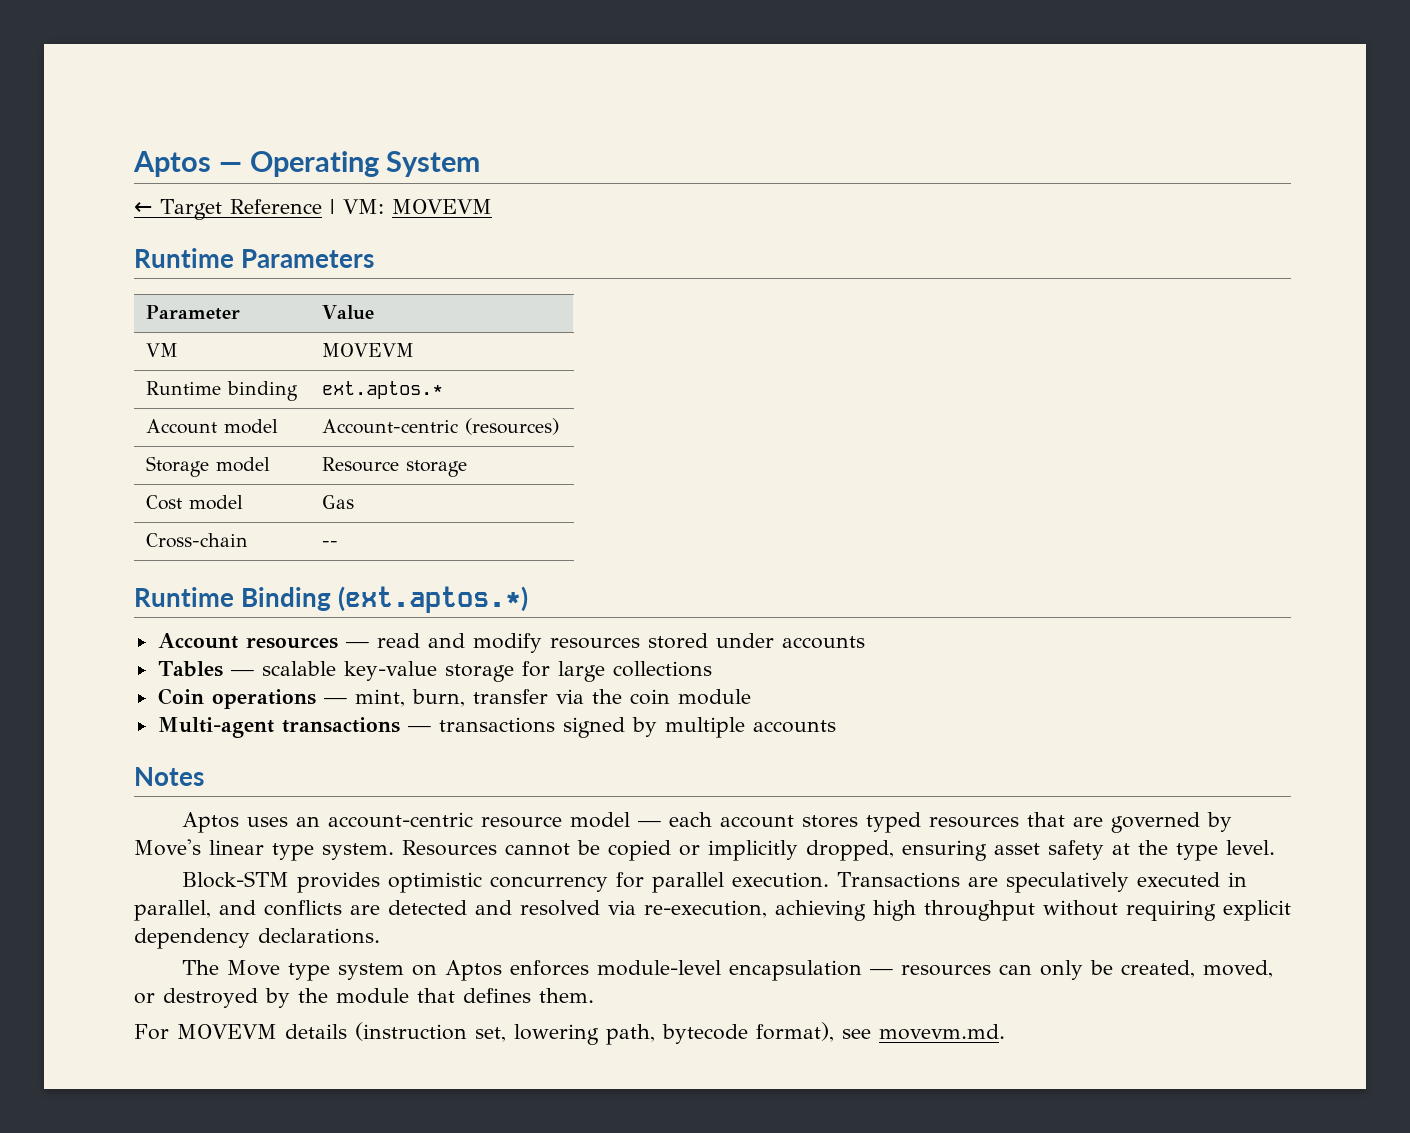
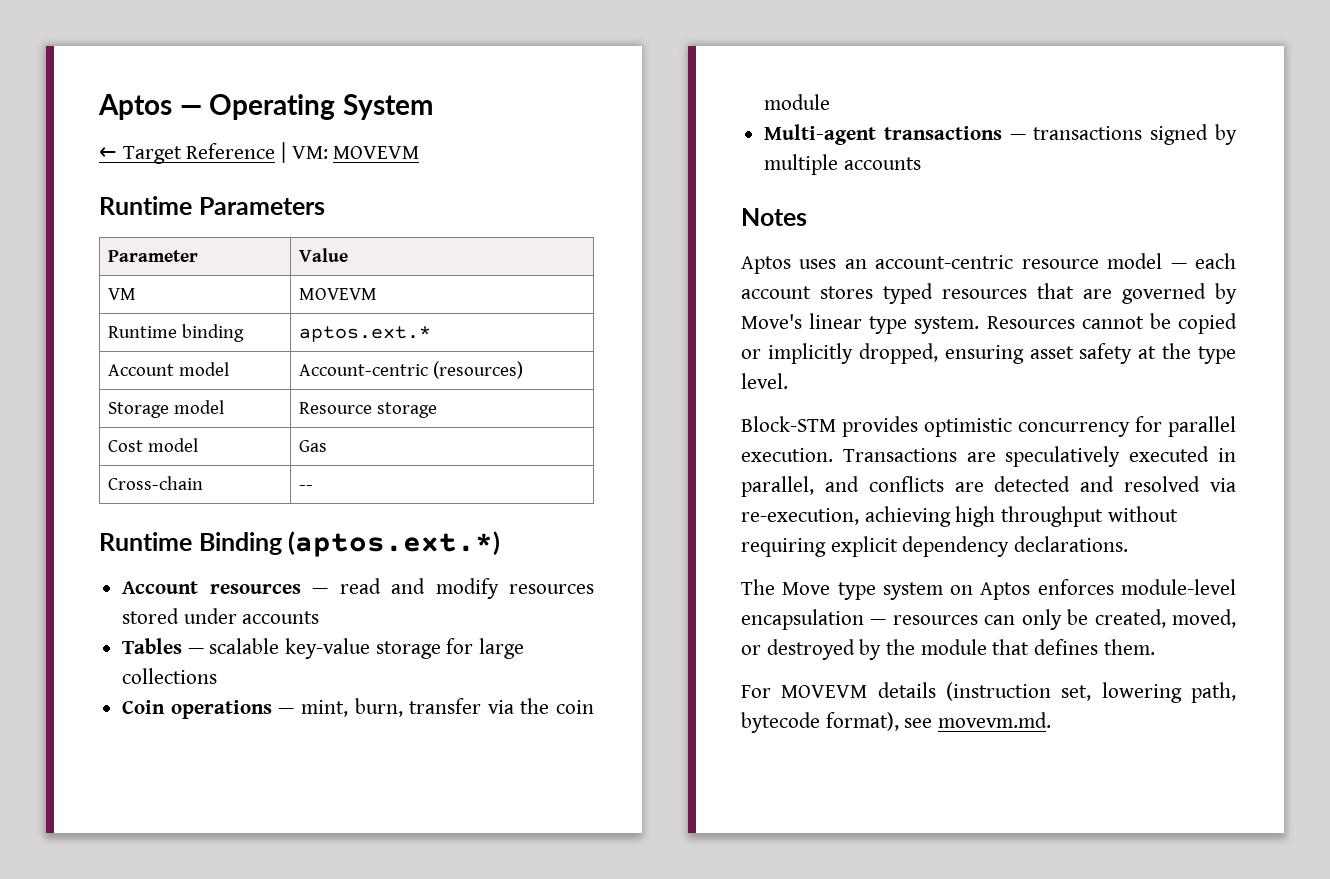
[322,381,444,399] ext.aptos.* -> [298,326,431,342] aptos.ext.*
[338,586,529,613] (ext.aptos.*) -> [288,531,501,557] (aptos.ext.*)

